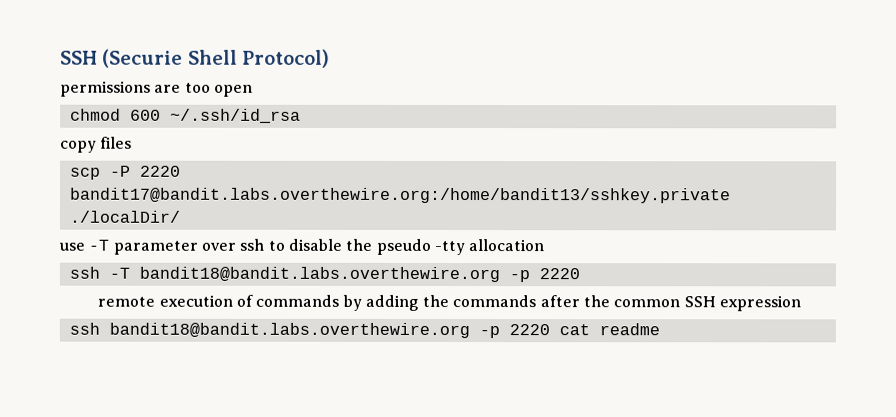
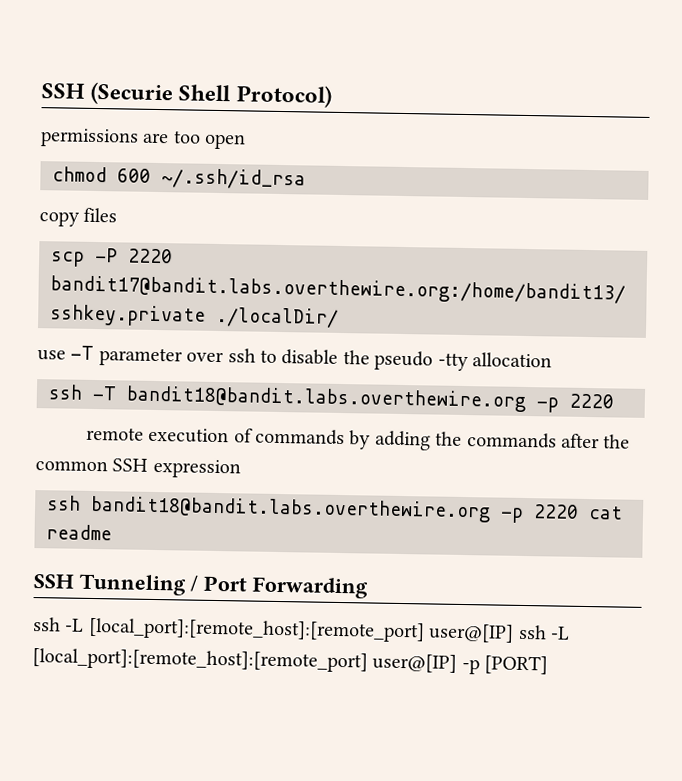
(660, 329) none -> [33,573,368,599] [33,617,570,643] [32,648,549,675] // SSH Tunneling / Port Forwarding // ssh -L [local_port]:[remote_host]:[remote_port] user@[IP] ssh -L [local_port]:[remote_host]:[remote_port] user@[IP] -p [PORT]

